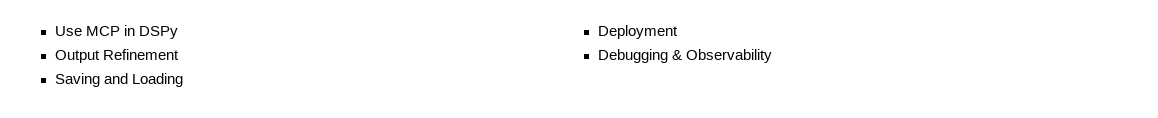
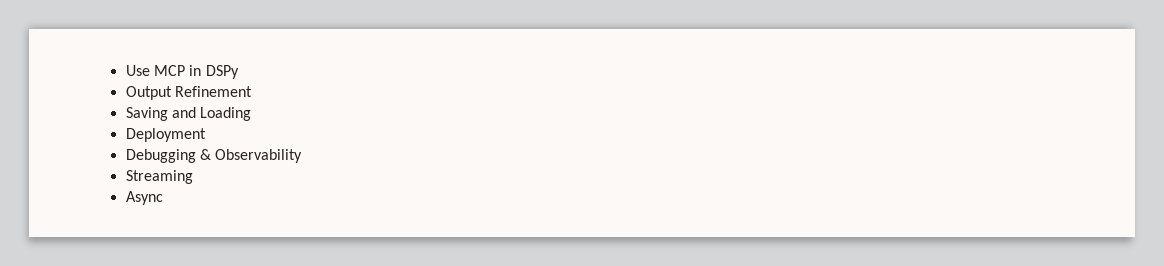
(772, 56) none -> [125,170,193,184] [125,191,163,205] // Streaming // Async

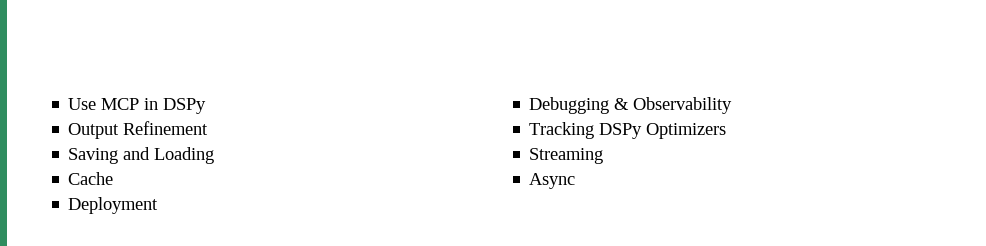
(252, 114) none -> [68,172,114,185] // Cache
(303, 156) none -> [529,122,727,139] // Tracking DSPy Optimizers

